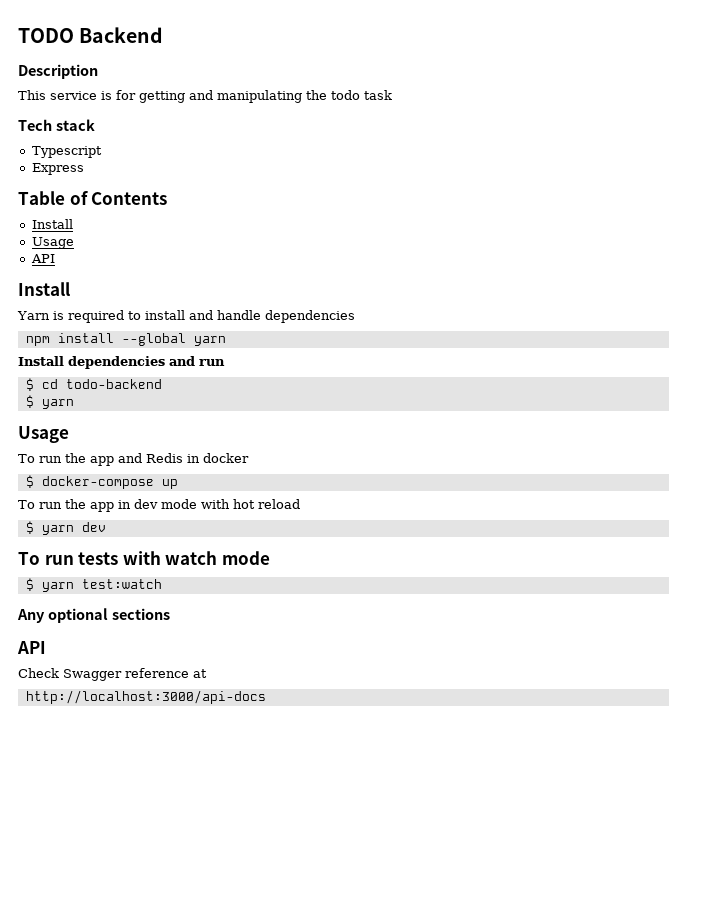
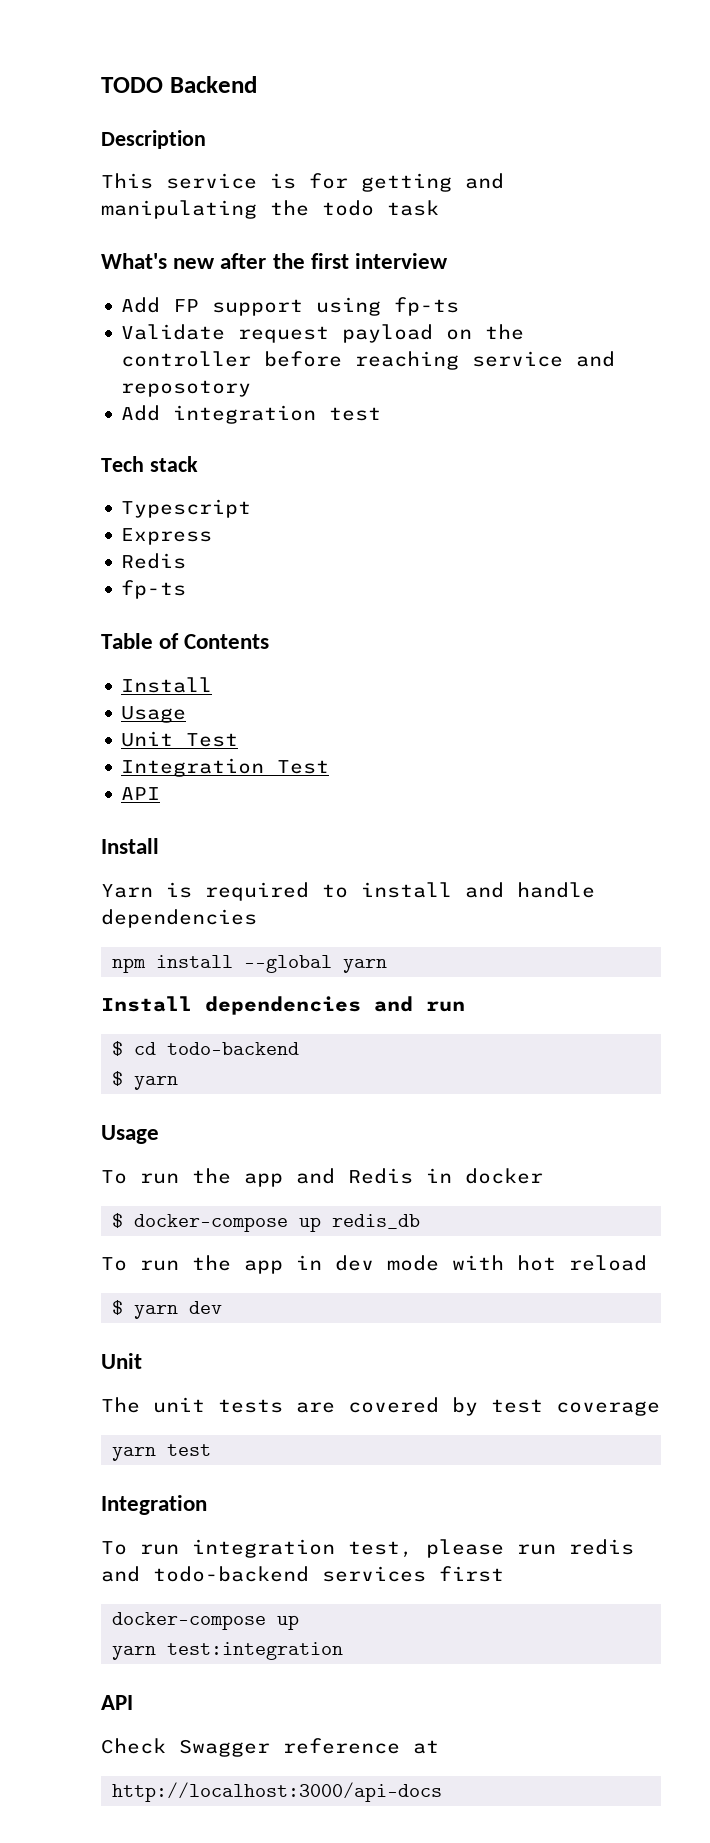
(392, 95) none -> [101,253,449,269] [121,297,460,316] [121,324,525,343] [121,351,616,370] [121,380,252,397] [121,405,382,424] // What's new after the first interview // Add FP support using fp-ts // Validate request payload on the controller before reaching service and reposotory // Add integration test
(84, 169) none -> [121,553,187,569] [121,580,187,599] // Redis // fp-ts
(74, 243) none -> [121,731,239,747] [121,758,330,777] // Unit Test // Integration Test
(178, 484) none -> [332,1214,421,1229] redis_db
[18,551,270,565] [25,578,162,592] [17,608,170,623] To run tests with watch mode // $ yarn test:watch // Any optional sections -> [101,1353,142,1369] [101,1397,660,1416] [112,1444,212,1461] [101,1495,207,1515] [101,1539,634,1558] [101,1566,504,1582] [112,1612,300,1630] [112,1642,344,1660] Unit // The unit tests are covered by test coverage // yarn test // Integration // To run integration test, please run redis and todo-backend services first // docker-compose up // yarn test:integration

